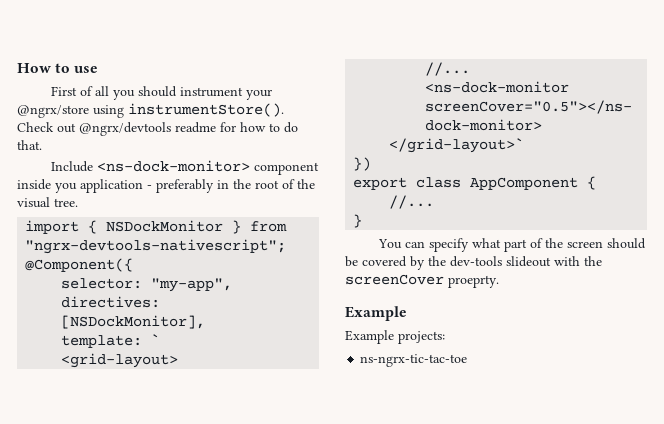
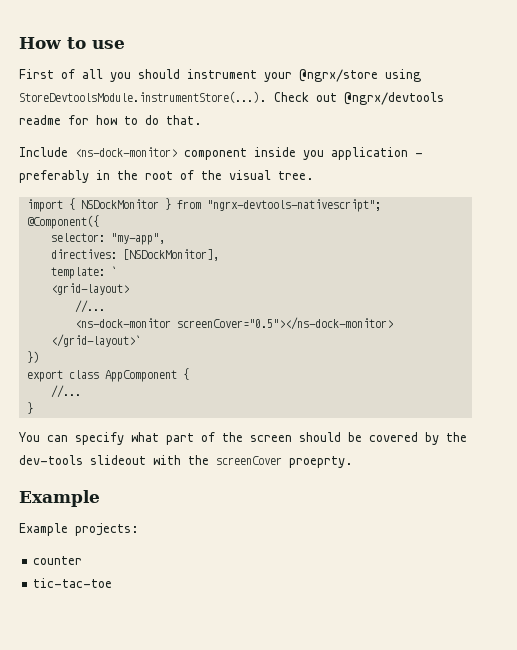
[128,103,284,117] instrumentStore(). -> [19,91,267,103] StoreDevtoolsModule.instrumentStore(...).
[360,354,468,367] ns-ngrx-tic-tac-toe -> [33,556,83,565] [33,578,113,588] counter // tic-tac-toe

